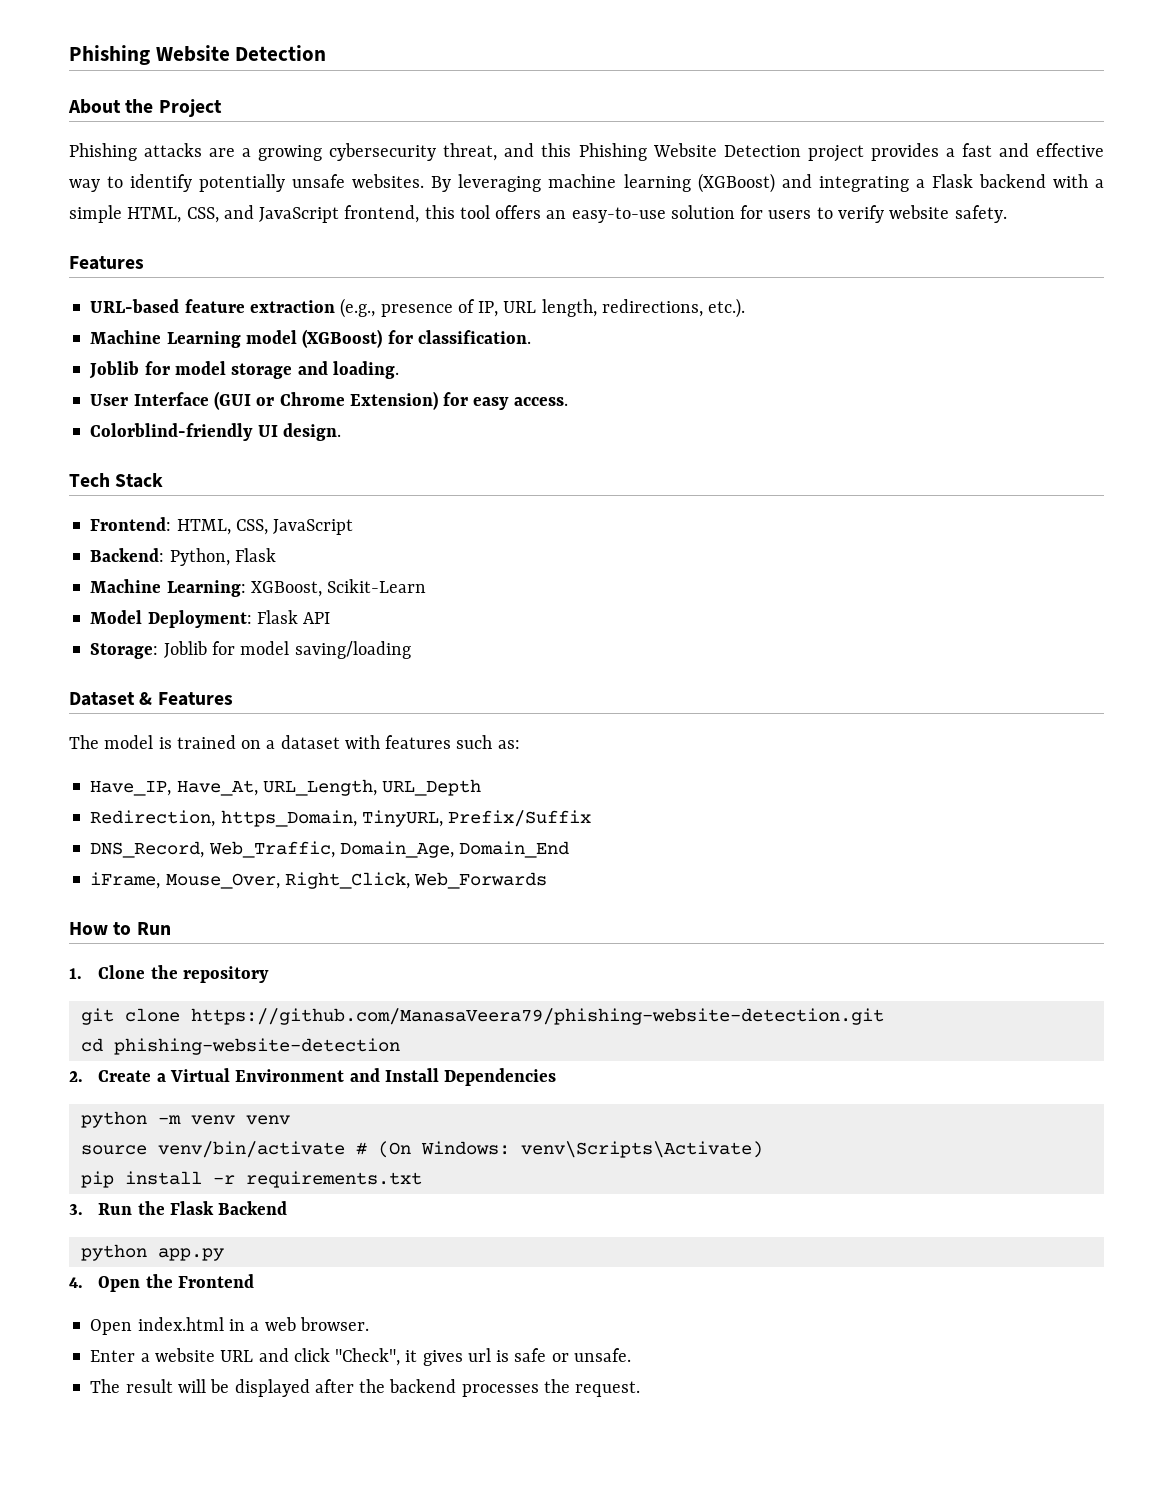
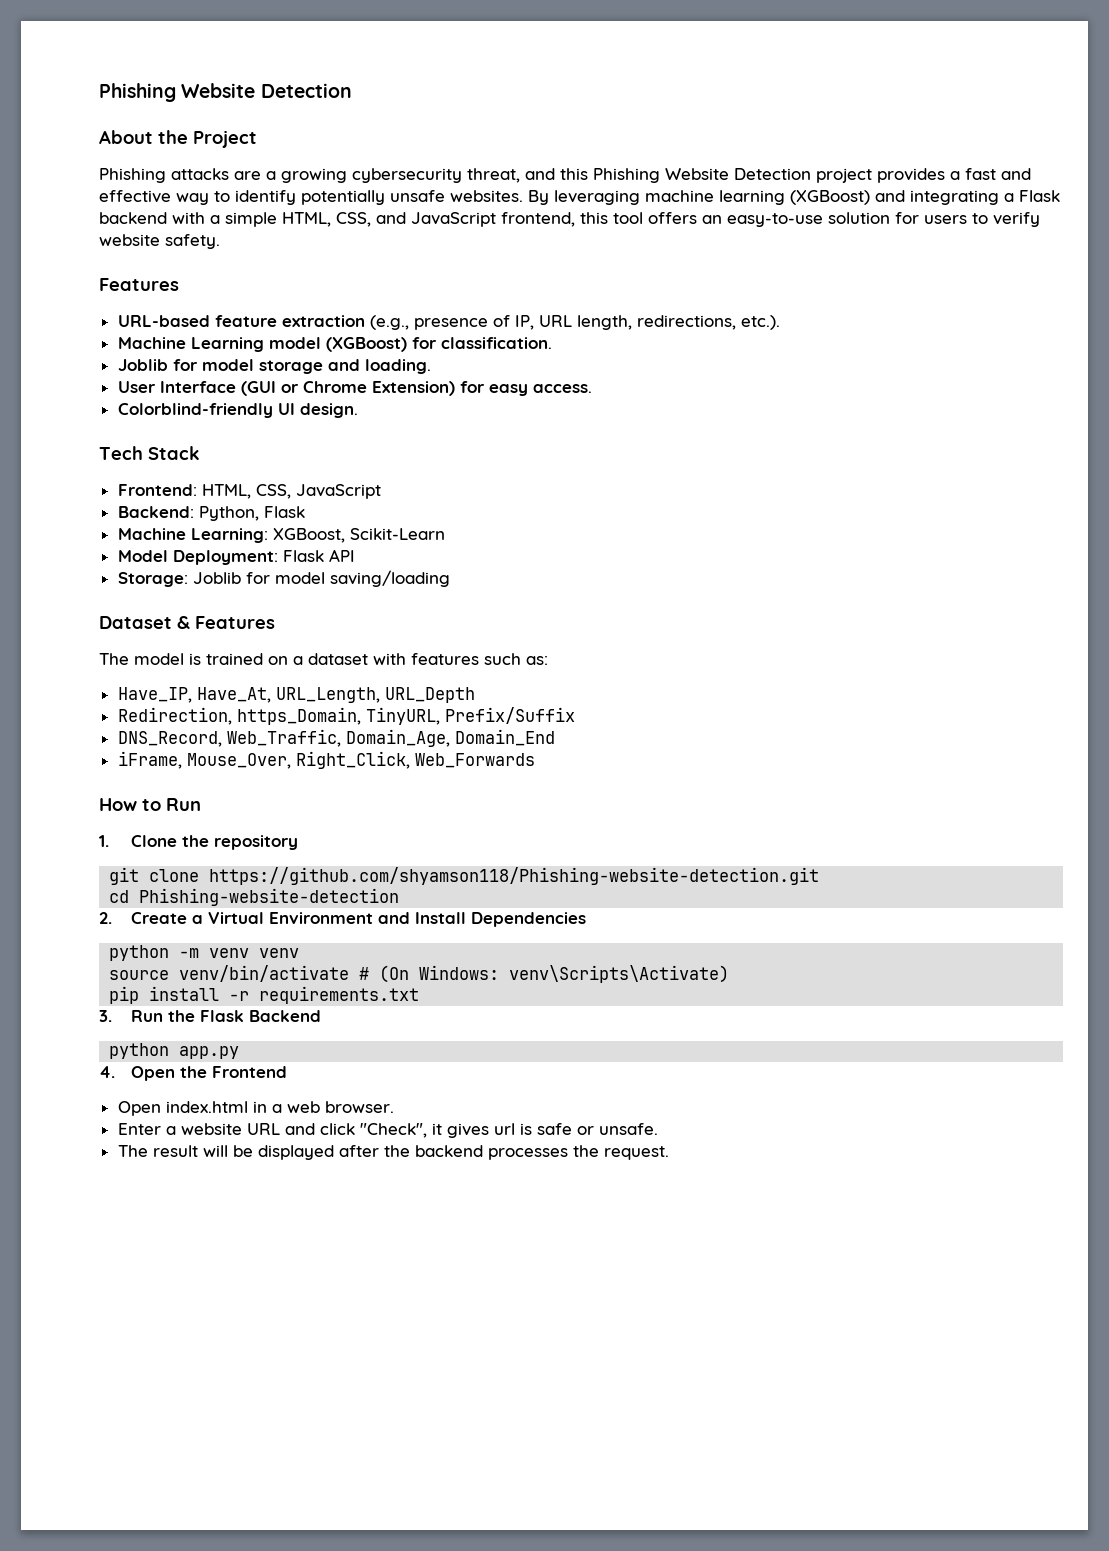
[190,1008,884,1025] https://github.com/ManasaVeera79/phishing-website-detection.git -> [209,867,820,885] https://github.com/shyamson118/Phishing-website-detection.git
[113,1038,400,1055] phishing-website-detection -> [139,888,400,906] Phishing-website-detection

